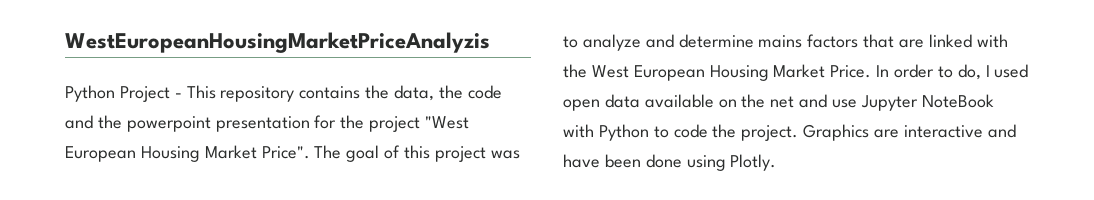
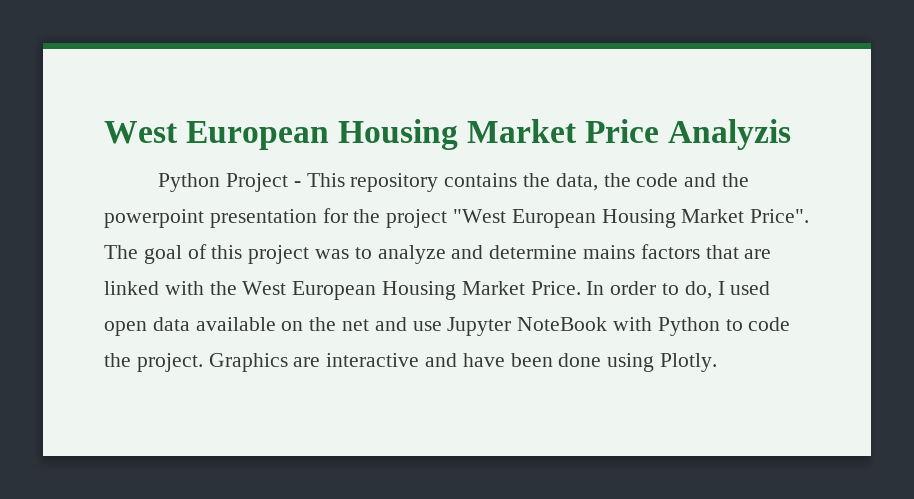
[65,32,490,53] WestEuropeanHousingMarketPriceAnalyzis -> [104,119,792,150] West European Housing Market Price Analyzis

